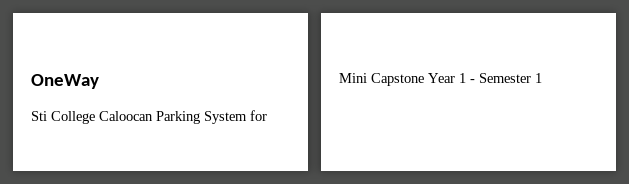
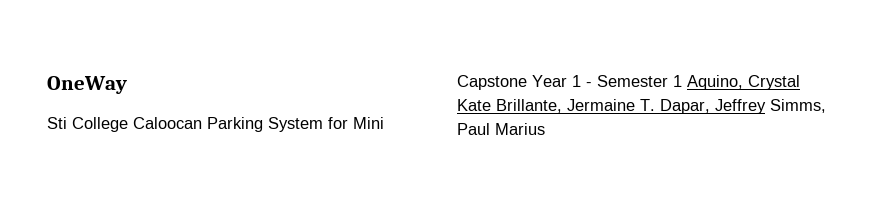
(542, 78) none -> [687,75,800,90] [457,99,826,114] [457,123,545,135] Aquino, Crystal Kate Brillante, Jermaine T. Dapar, Jeffrey Simms, Paul Marius

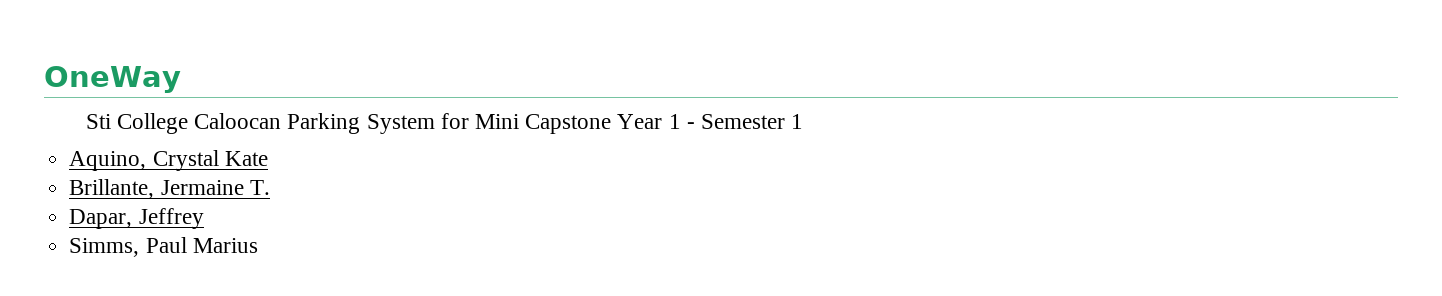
(682, 81) none -> (804, 121) //
(491, 105) none -> (268, 158) //
(655, 105) none -> (270, 187) //
(766, 106) none -> (204, 218) //

